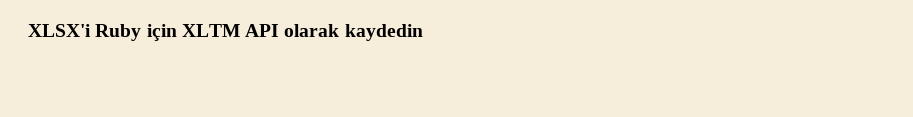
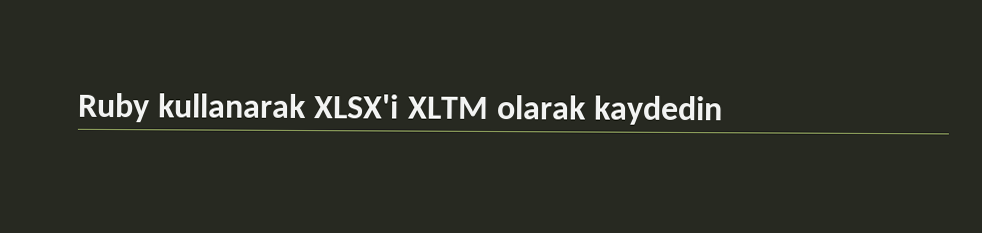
[28,24,280,41] XLSX'i Ruby için XLTM API -> [77,92,489,123] Ruby kullanarak XLSX'i XLTM

